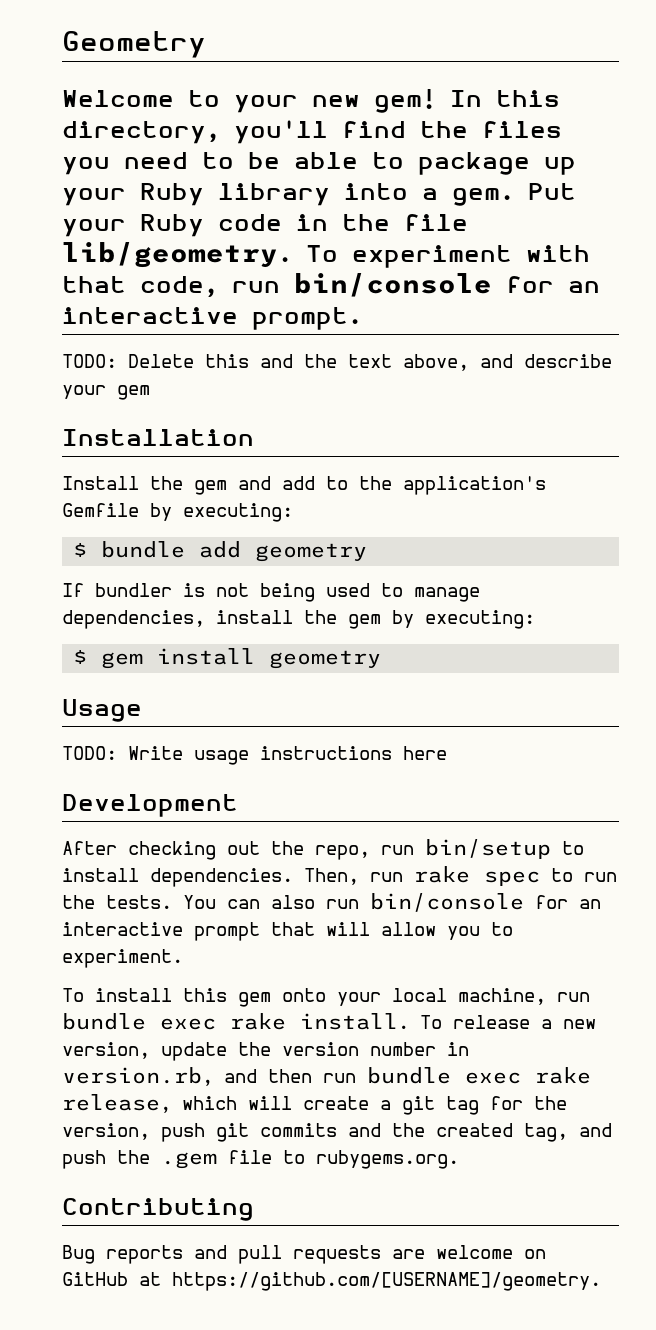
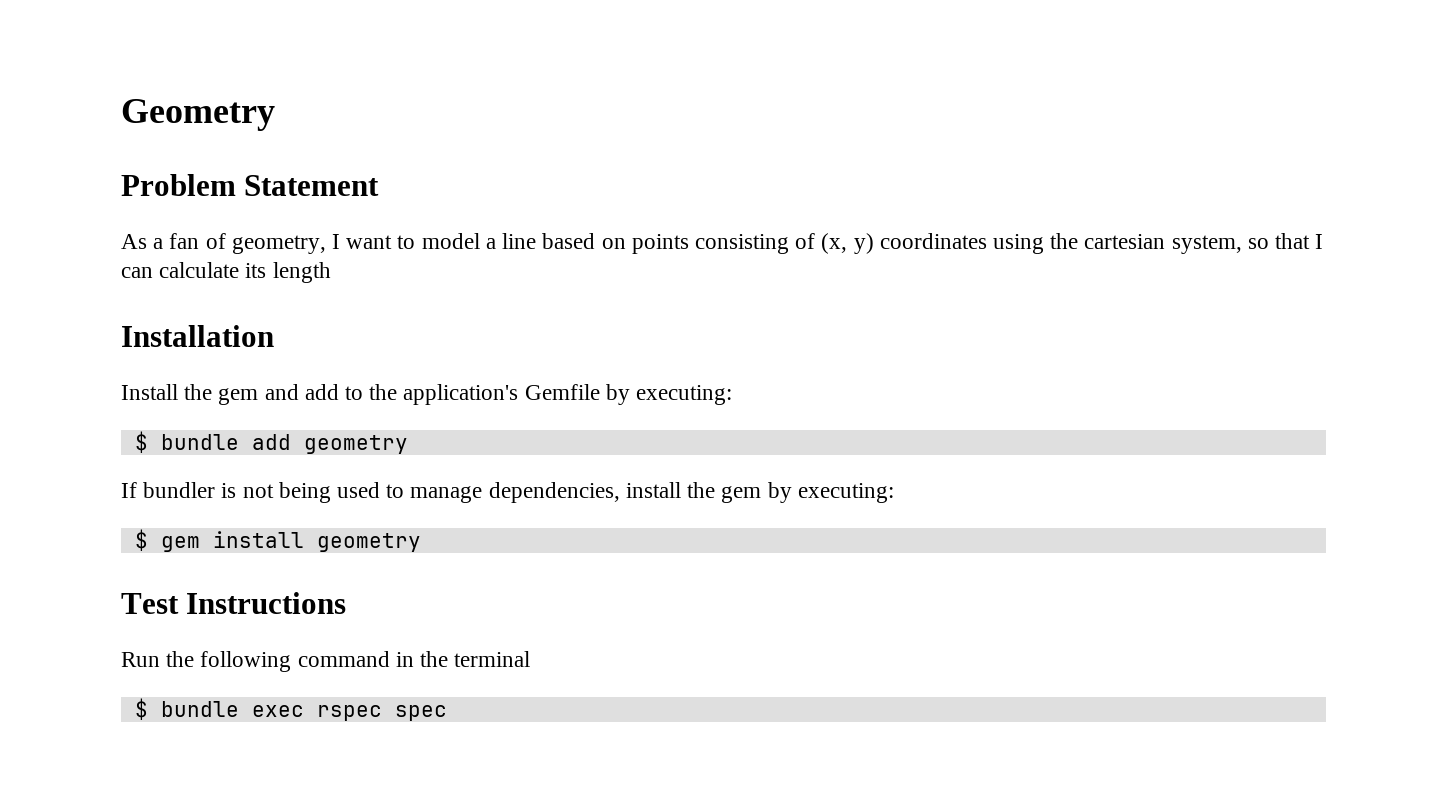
[62,89,560,113] [62,120,562,144] [62,152,576,175] [62,183,576,206] [62,214,468,237] [62,242,590,268] [62,273,600,298] [62,307,362,330] [62,354,612,371] [62,385,150,400] Welcome to your new gem! In this directory, you'll find the files you need to be able to package up your Ruby library into a gem. Put your Ruby code in the file lib/geometry. To experiment with that code, run bin/console for an interactive prompt. // TODO: Delete this and the text above, and describe your gem -> [121,174,380,196] [121,233,1324,254] [121,262,331,283] Problem Statement // As a fan of geometry, I want to model a line based on points consisting of (x, y) coordinates using the cartesian system, so that I can calculate its length
[62,699,142,722] [62,746,447,765] [62,794,238,817] [62,839,584,860] [62,866,617,887] [62,893,601,912] [62,922,513,941] [62,949,183,968] [62,988,590,1007] [62,1013,596,1030] [62,1042,469,1061] [62,1067,591,1086] [62,1094,567,1115] [62,1123,612,1142] [62,1150,459,1169] [62,1198,254,1221] [62,1245,546,1264] [62,1272,601,1291] Usage // TODO: Write usage instructions here // Development // After checking out the repo, run bin/setup to install dependencies. Then, run rake spec to run the tests. You can also run bin/console for an interactive prompt that will allow you to experiment. // To install this gem onto your local machine, run bundle exec rake install. To release a new version, update the version number in version.rb, and then run bundle exec rake release, which will create a git tag for the version, push git commits and the created tag, and push the .gem file to rubygems.org. // Contributing // Bug reports and pull requests are welcome on GitHub at https://github.com/[USERNAME]/geometry. -> [121,592,347,614] [121,651,531,672] [134,698,447,721] Test Instructions // Run the following command in the terminal // $ bundle exec rspec spec

